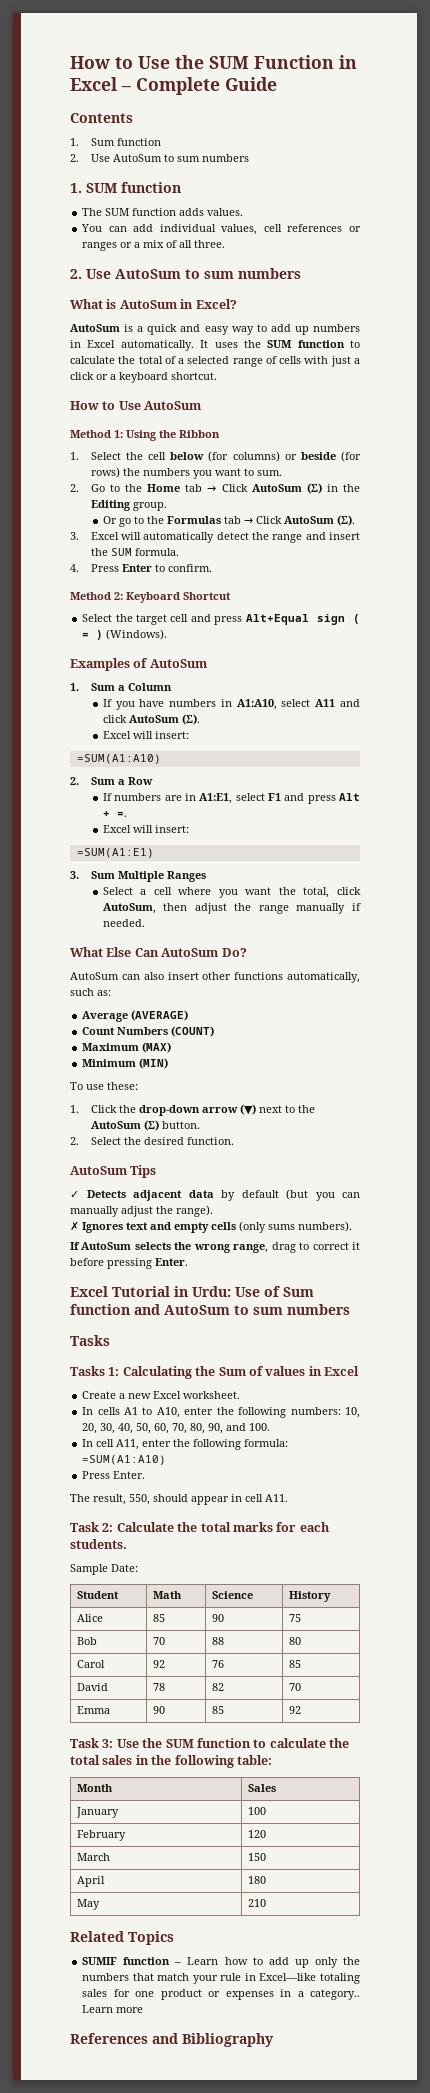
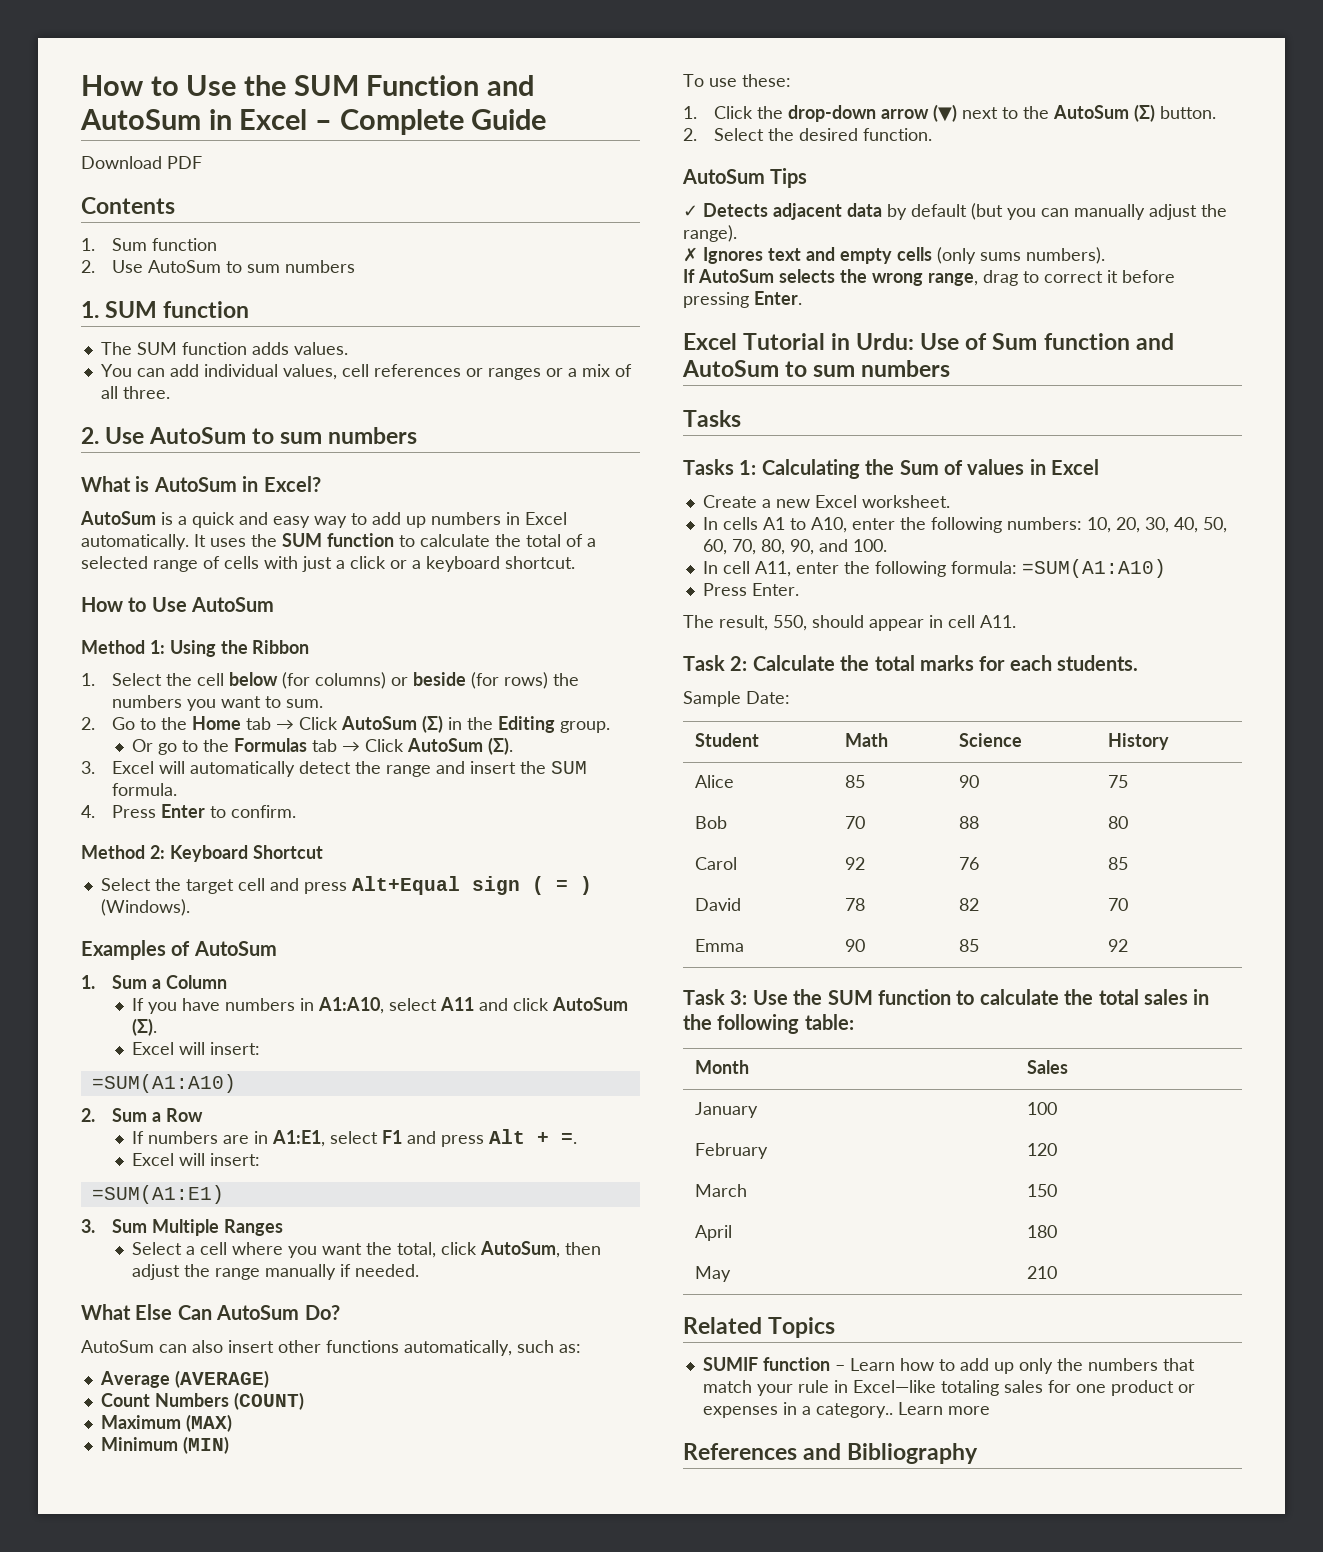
(334, 62) none -> [487,75,535,96] [80,109,201,130] and AutoSum
(277, 84) none -> [81,156,202,169] // Download PDF

